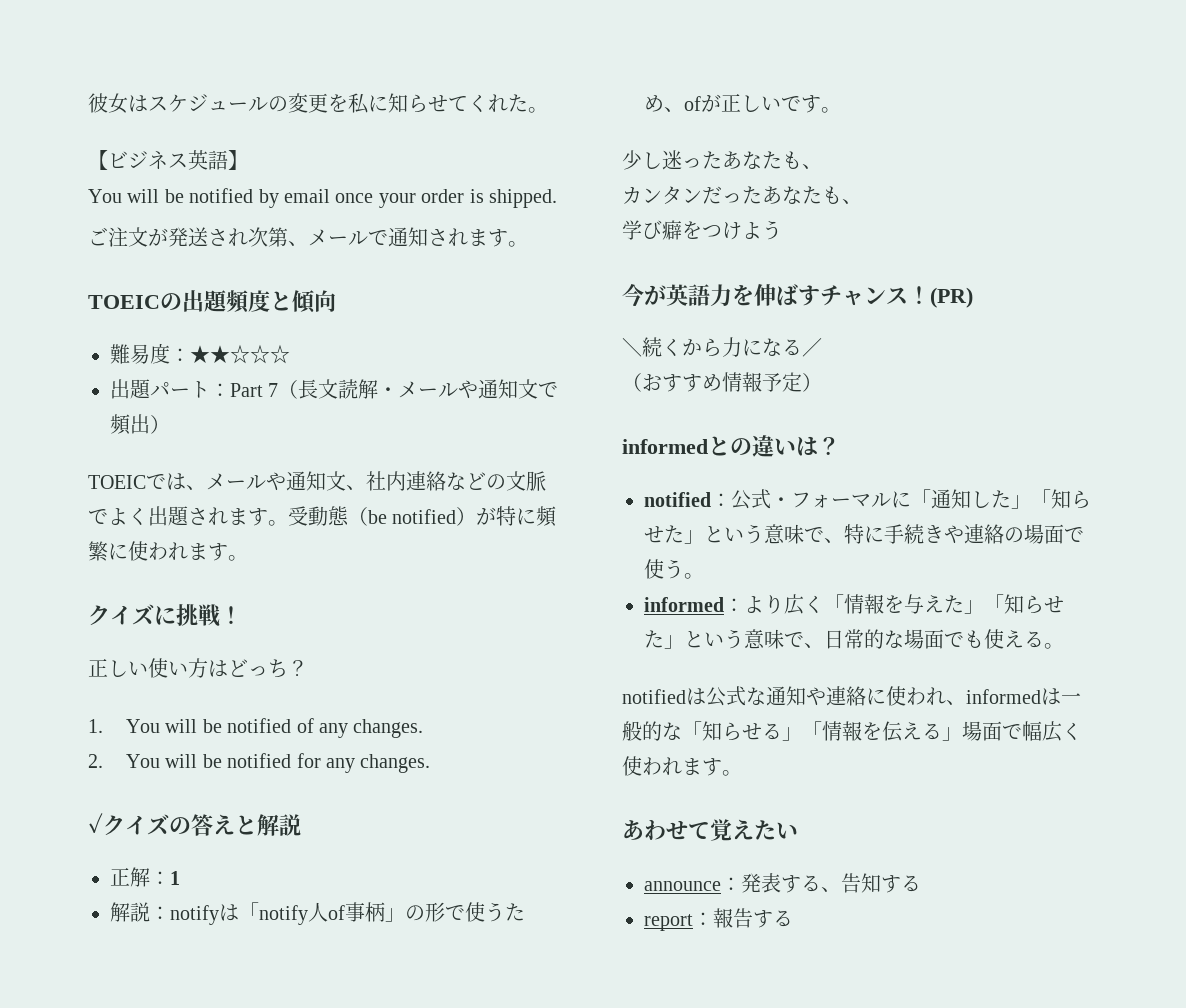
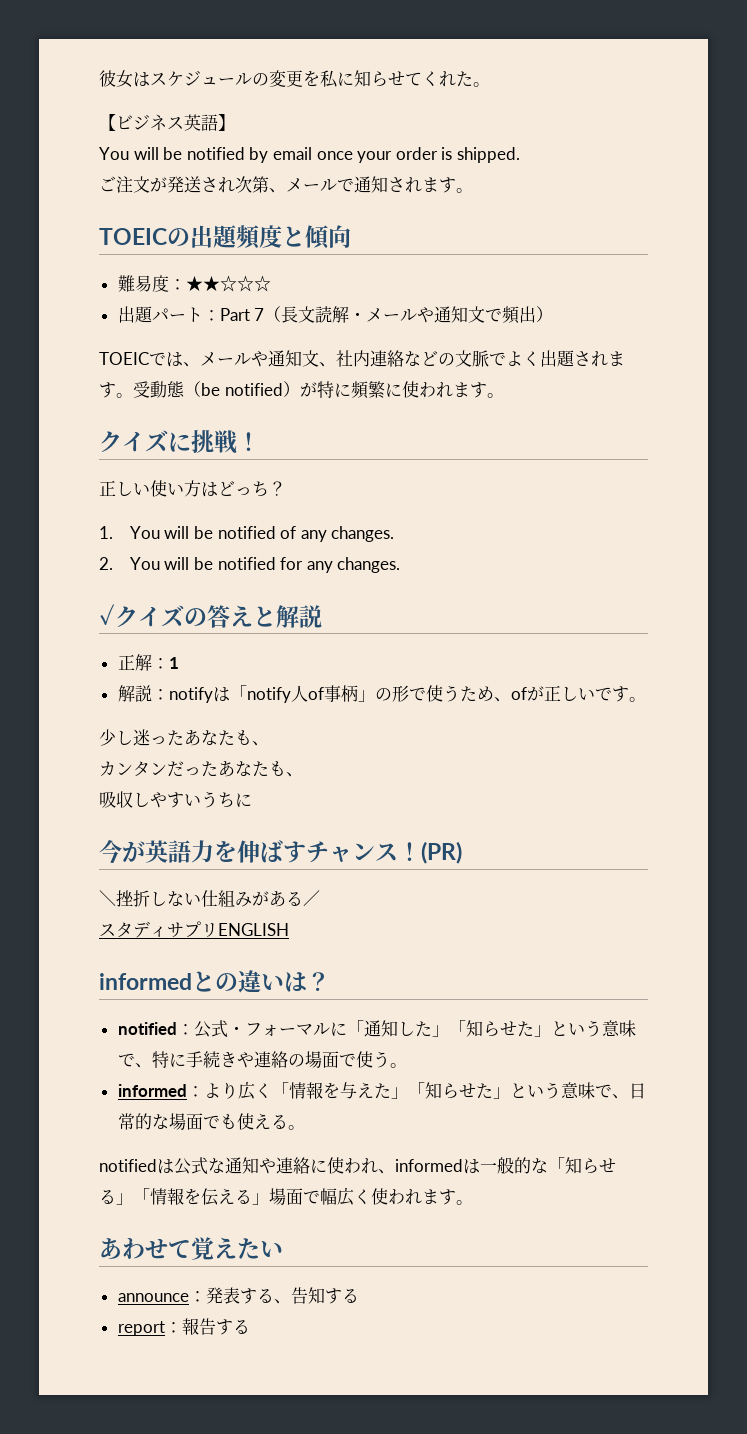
[622,220,782,240] 学び癖をつけよう -> [99,791,252,808] 吸収しやすいうちに
[642,337,822,357] [622,372,822,392] 続くから力になる／ // （おすすめ情報予定） -> [116,890,320,907] [99,921,289,938] 挫折しない仕組みがある／ // スタディサプリENGLISH

